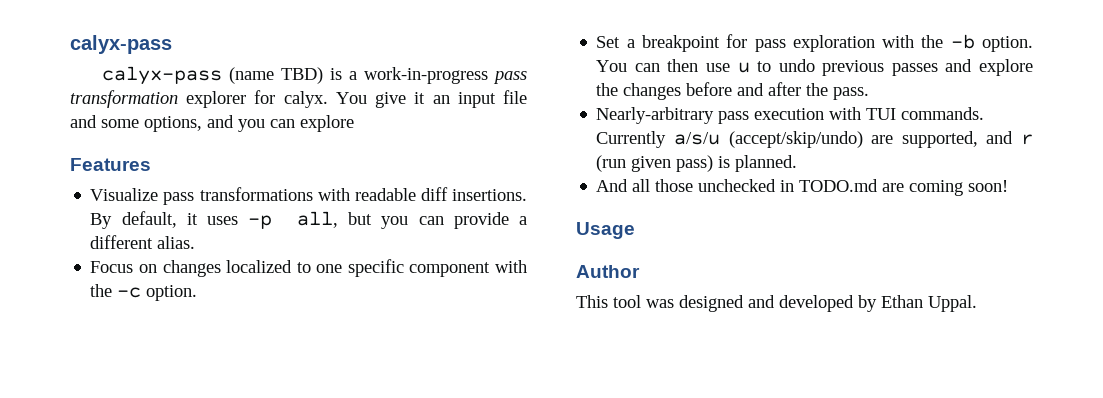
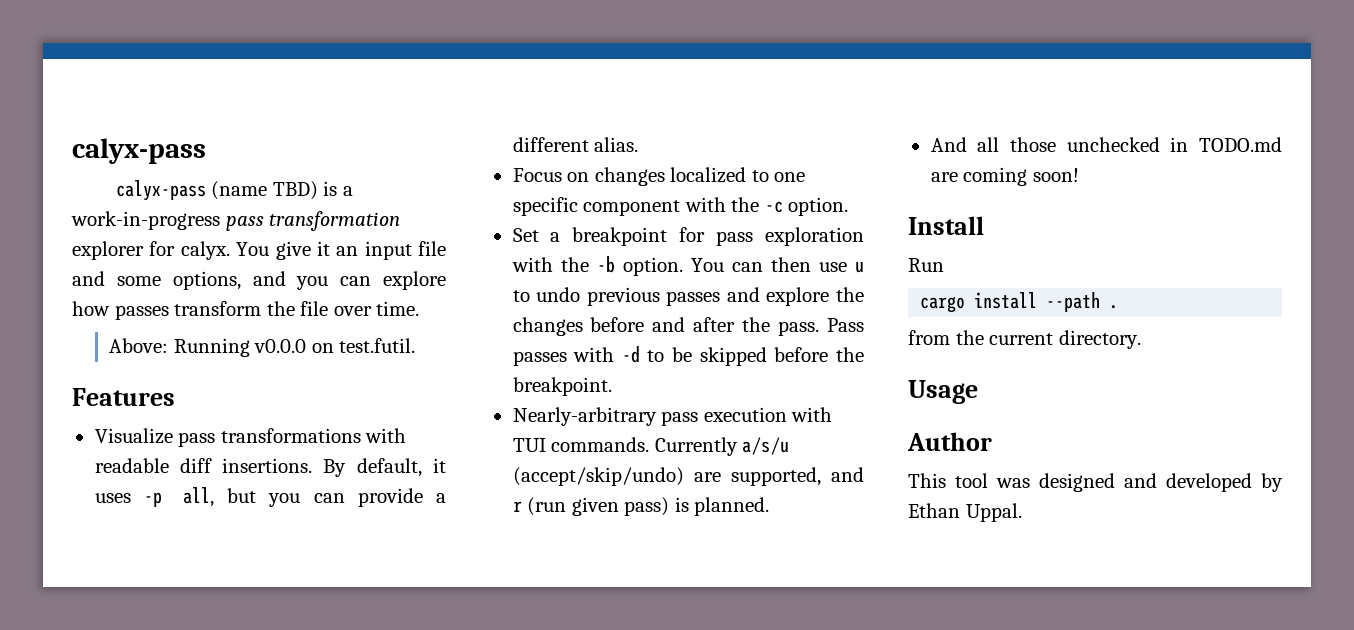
(354, 123) none -> [72,301,420,320] [109,338,416,357] how passes transform the file over time. // Above: Running v0.0.0 on test.futil.
(870, 93) none -> [827,318,864,332] [512,346,864,366] [512,377,612,396] Pass passes with -d to be skipped before the breakpoint.
(1009, 186) none -> [908,216,984,235] [908,258,944,272] [920,292,1119,313] [908,330,1141,349] // Install // Run // cargo install --path . // from the current directory.

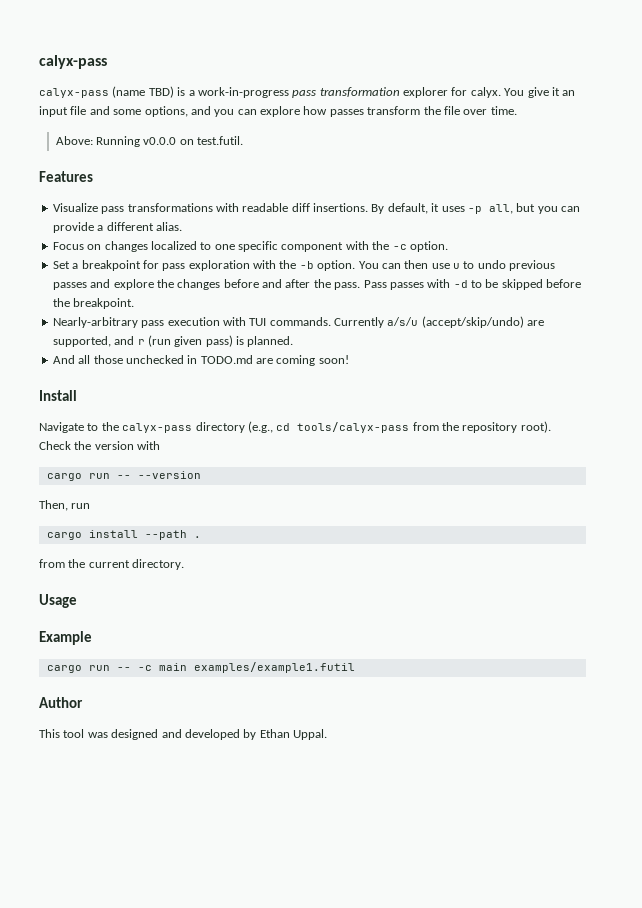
[908,258,944,272] Run -> [39,421,551,433] [39,441,161,450] [46,471,201,481] [39,500,91,511] Navigate to the calyx-pass directory (e.g., cd tools/calyx-pass from the repository root). Check the version with // cargo run -- --version // Then, run
(978, 392) none -> [39,631,92,645] [46,662,355,673] // Example // cargo run -- -c main examples/example1.futil

